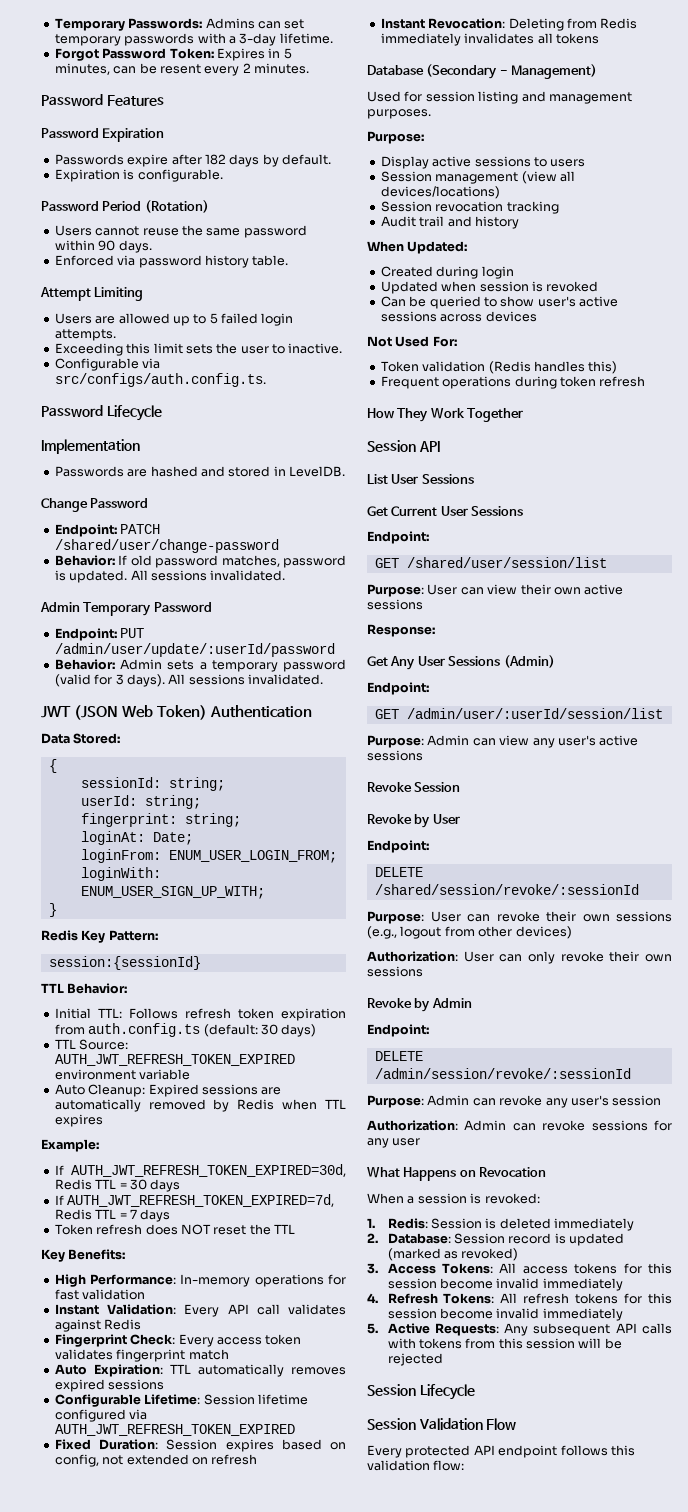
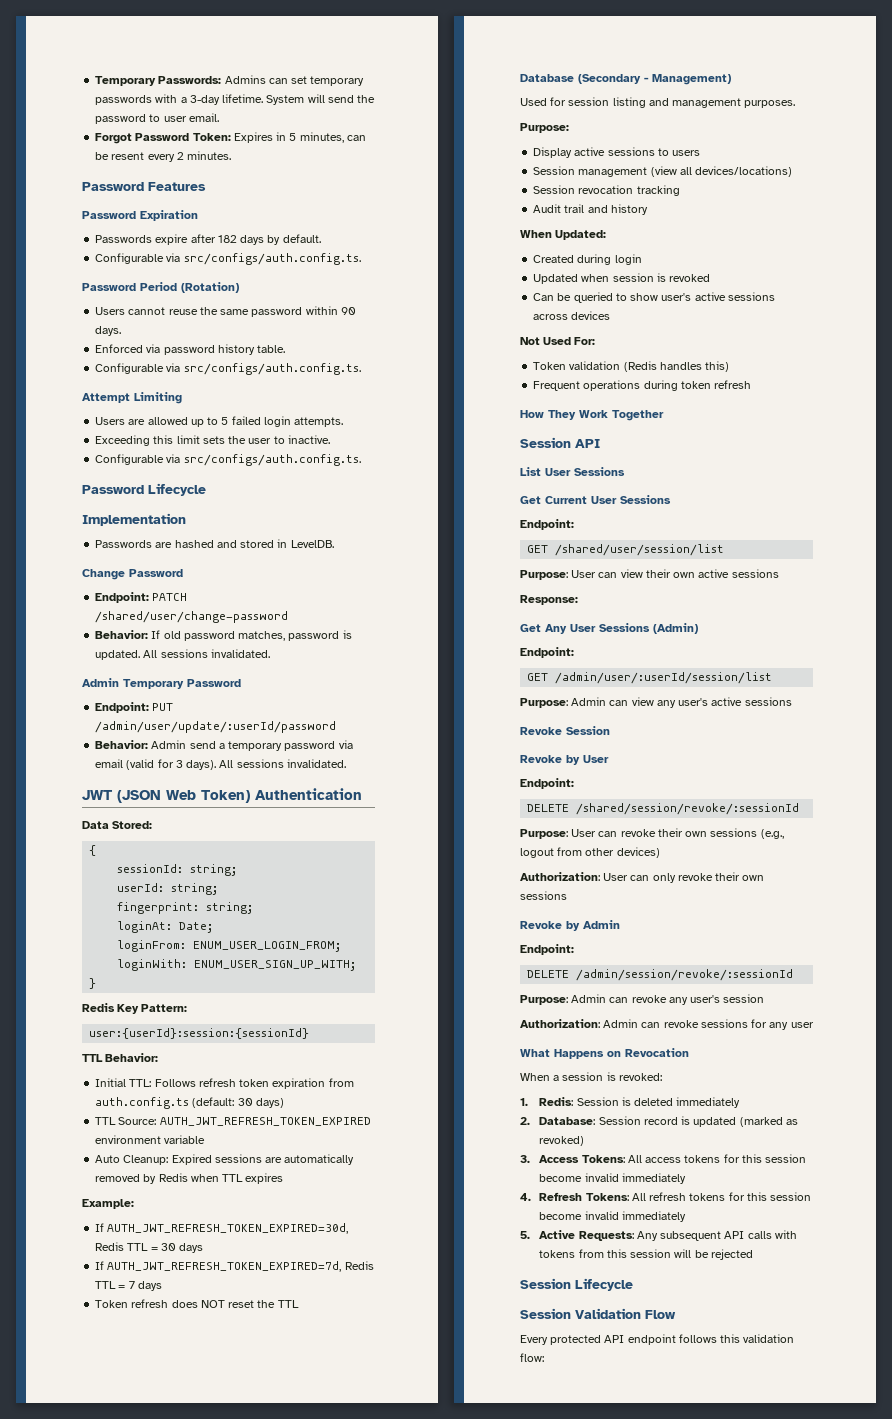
(333, 38) none -> [266,94,376,105] [95,113,219,124] System will send the password to user email.
[54,169,223,182] Expiration is configurable. -> [95,253,361,265] Configurable via src/configs/auth.config.ts.
(289, 260) none -> [95,363,361,375] // Configurable via src/configs/auth.config.ts.
[167,660,195,670] sets -> [189,741,216,749] send
(346, 665) none -> [338,740,353,749] [95,759,124,768] via email
[48,956,201,970] session:{sessionId} -> [89,1028,310,1039] user:{userId}:session:{sessionId}
[41,1249,126,1262] [54,1274,346,1287] [54,1289,146,1300] [54,1304,346,1317] [54,1319,142,1332] [54,1334,302,1347] [54,1349,229,1362] [54,1364,346,1377] [54,1379,165,1392] [54,1394,308,1407] [54,1409,148,1422] [54,1424,295,1436] [54,1439,346,1452] [54,1454,258,1467] [380,18,638,31] [380,33,599,46] // Key Benefits: // High Performance: In-memory operations for fast validation // Instant Validation: Every API call validates against Redis // Fingerprint Check: Every access token validates fingerprint match // Auto Expiration: TTL automatically removes expired sessions // Configurable Lifetime: Session lifetime configured via AUTH_JWT_REFRESH_TOKEN_EXPIRED // Fixed Duration: Session expires based on config, not extended on refresh // Instant Revocation: Deleting from Redis immediately invalidates all tokens -> (299, 1304) none

